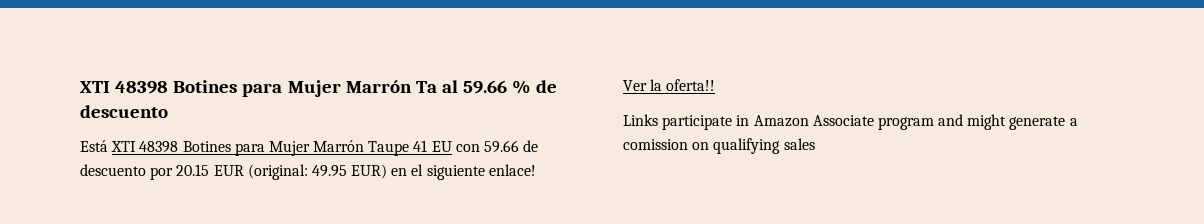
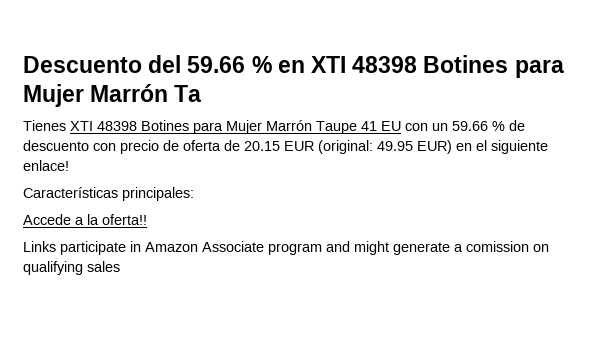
(80, 87) none -> [23,55,305,73] Descuento del 59.66 % en
[441,80,558,94] [80,105,168,118] [80,140,108,152] al 59.66 % de descuento // Está -> [23,120,66,131] // Tienes
[484,140,539,153] [80,164,174,180] 59.66 de descuento por -> [432,120,525,131] [23,140,240,154] un 59.66 % de descuento con precio de oferta de
[623,80,647,91] Ver -> [23,187,194,201] [23,214,84,225] Características principales: // Accede a

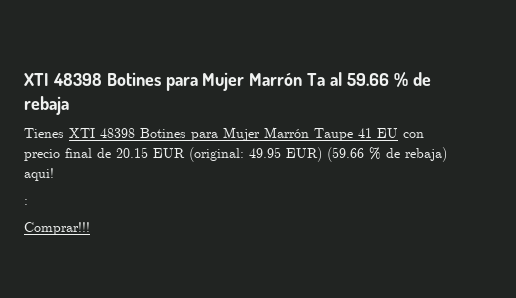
[23,55,305,73] Descuento del 59.66 % en -> (24, 79) none
(202, 93) none -> [330,72,431,87] [24,96,69,115] al 59.66 % de rebaja
[432,120,525,131] [23,140,221,154] un 59.66 % de descuento con precio de oferta -> [24,148,92,161] precio final
[456,140,548,154] [23,160,69,171] [23,187,194,201] [23,214,147,225] [23,241,549,255] [23,261,120,275] en el siguiente enlace! // Características principales: // Accede a la oferta!! // Links participate in Amazon Associate program and might generate a comission on qualifying sales -> [327,147,447,162] [24,168,54,181] [24,199,28,205] [24,222,90,235] (59.66 % de rebaja) aqui! // : // Comprar!!!

